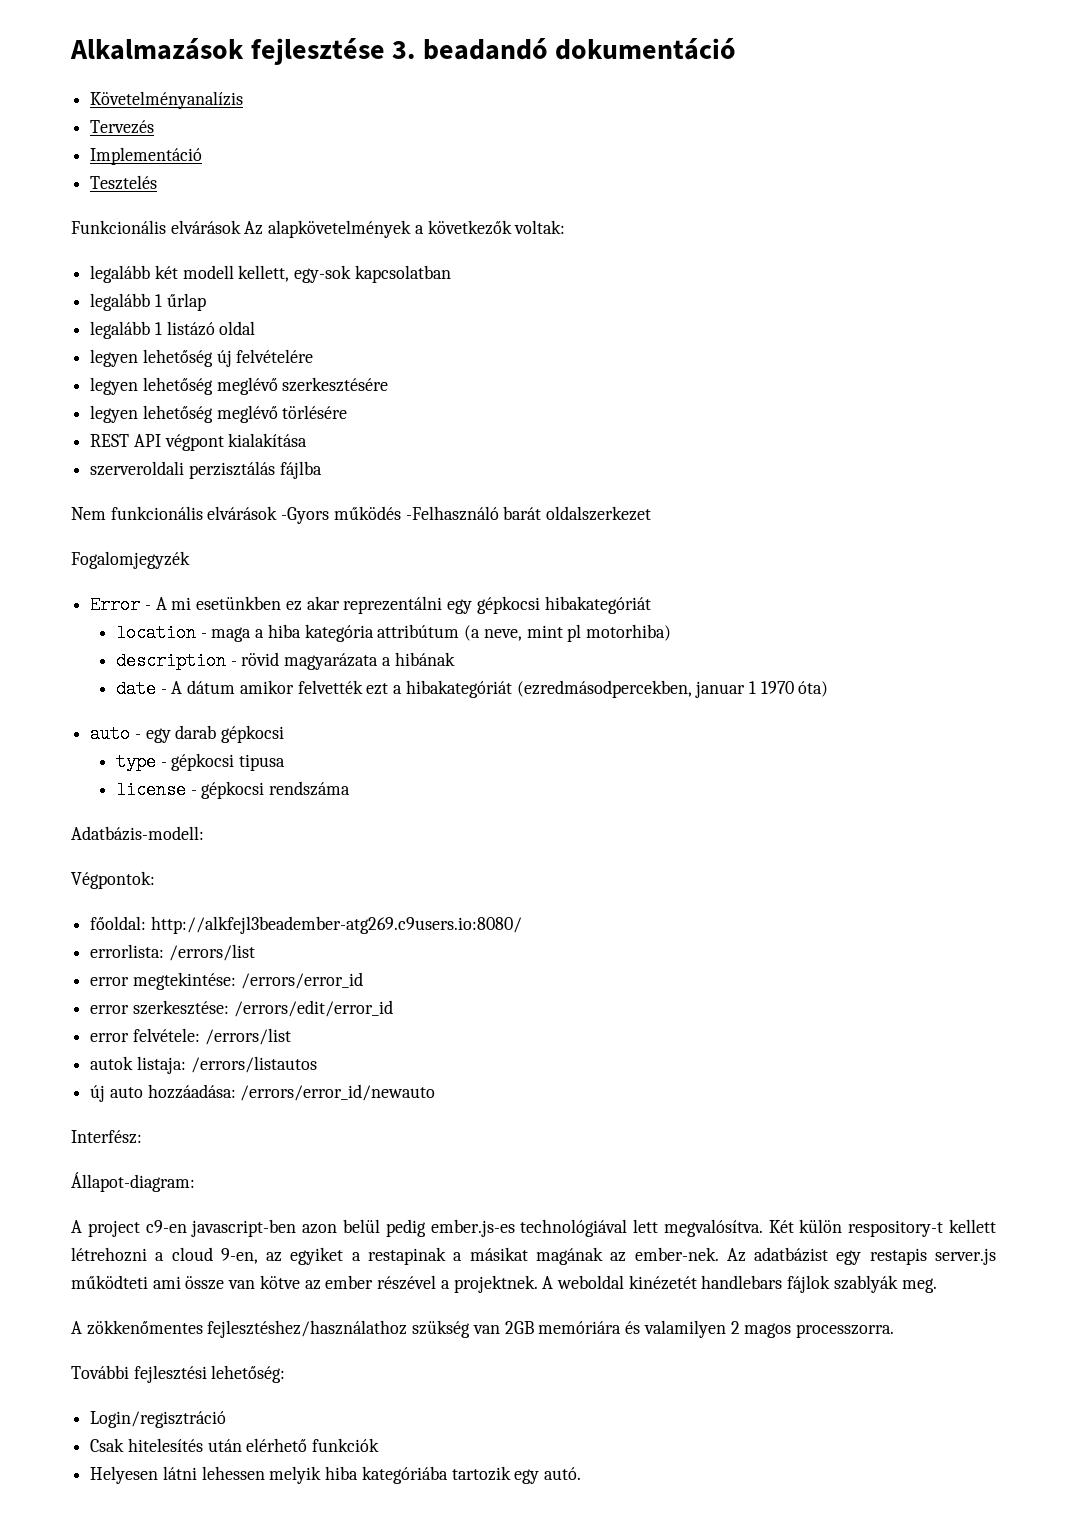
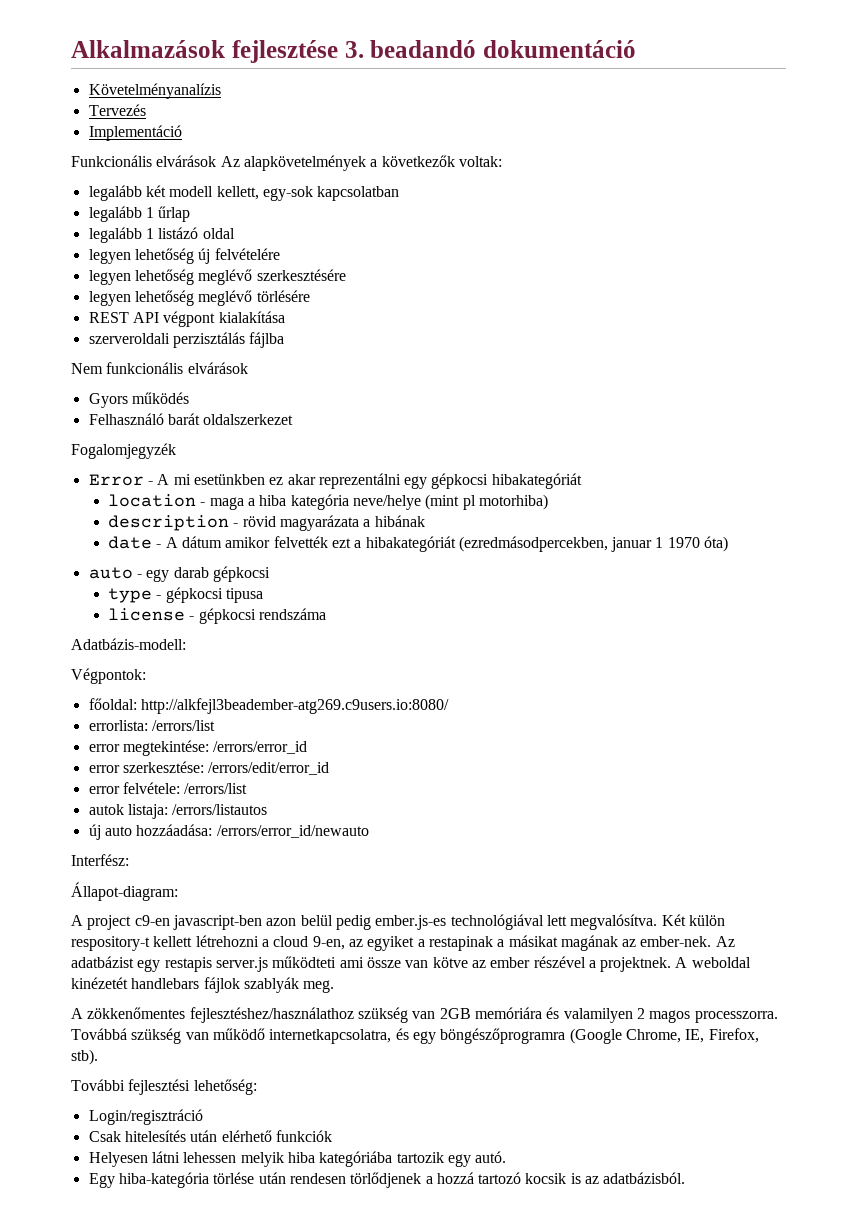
[90,175,158,190] // Tesztelés -> (182, 133) none
[281,507,330,524] -Gyors -> [88,393,128,408] // Gyors
[405,506,499,521] -Felhasználó -> [88,413,164,425] // Felhasználó
[377,624,563,641] attribútum (a neve, mint -> [352,494,460,510] neve/helye (mint
(894, 1331) none -> [71,1028,759,1044] [71,1049,98,1065] Továbbá szükség van működő internetkapcsolatra, és egy böngészőprogramra (Google Chrome, IE, Firefox, stb).
(582, 1473) none -> [88,1172,686,1188] // Egy hiba-kategória törlése után rendesen törlődjenek a hozzá tartozó kocsik is az adatbázisból.

